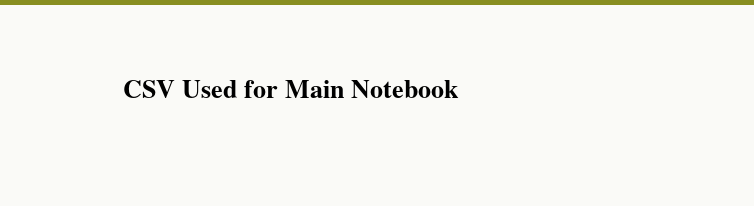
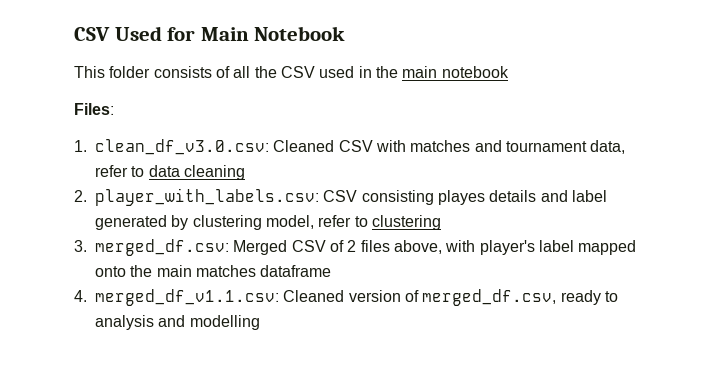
(460, 89) none -> [74,66,509,78] [74,103,114,115] [74,139,626,155] [95,165,245,180] [74,188,607,206] [95,215,441,230] [74,239,637,256] [95,265,332,277] [74,289,618,306] [95,315,260,330] // This folder consists of all the CSV used in the main notebook // Files: // 1. clean_df_v3.0.csv: Cleaned CSV with matches and tournament data, refer to data cleaning // 2. player_with_labels.csv: CSV consisting playes details and label generated by clustering model, refer to clustering // 3. merged_df.csv: Merged CSV of 2 files above, with player's label mapped onto the main matches dataframe // 4. merged_df_v1.1.csv: Cleaned version of merged_df.csv, ready to analysis and modelling

